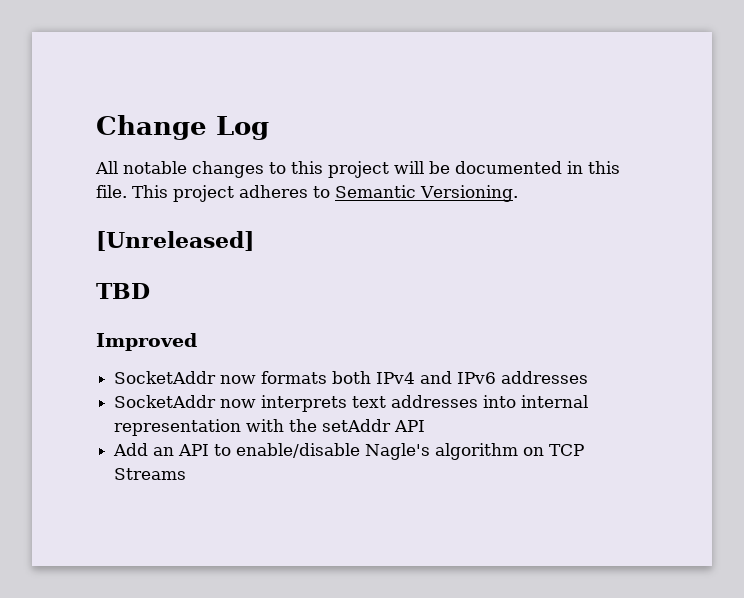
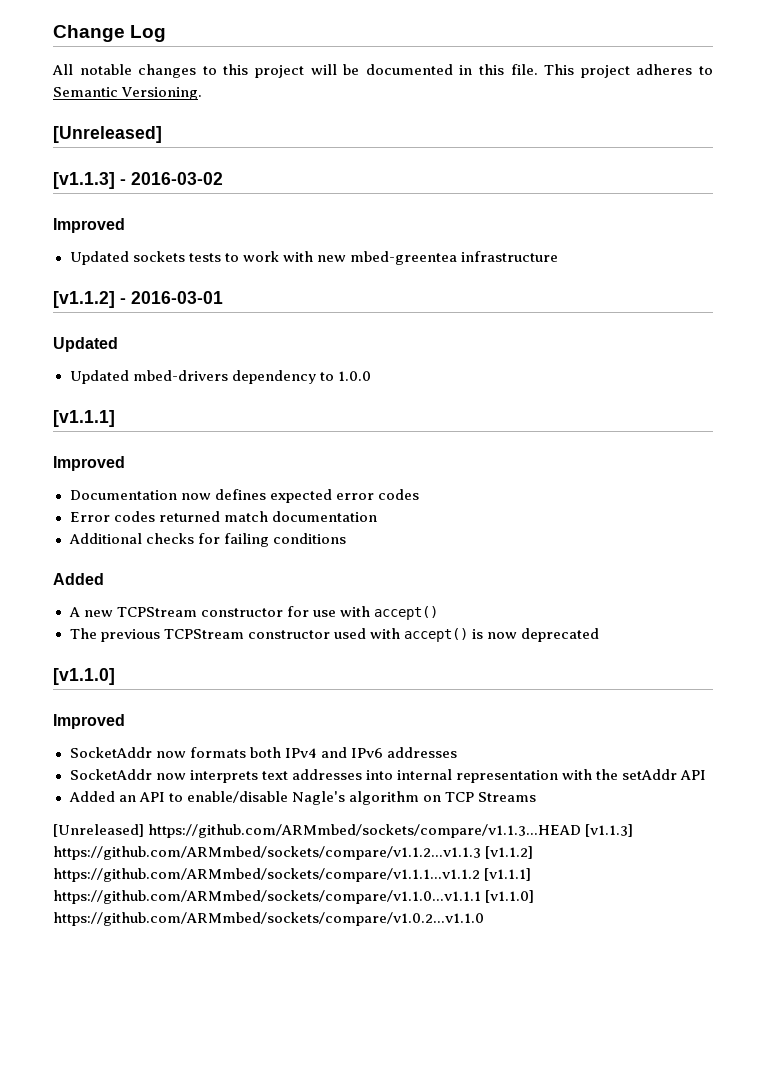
[96,283,150,299] TBD -> [53,172,223,189] [53,218,125,233] [69,251,558,265] [53,291,223,308] [53,337,118,352] [69,370,371,384] [53,410,115,427] [53,456,125,471] [69,489,419,503] [69,511,377,522] [68,533,346,547] [53,573,104,585] [68,606,438,620] [69,628,599,642] [53,668,115,685] [v1.1.3] - 2016-03-02 // Improved // Updated sockets tests to work with new mbed-greentea infrastructure // [v1.1.2] - 2016-03-01 // Updated // Updated mbed-drivers dependency to 1.0.0 // [v1.1.1] // Improved // Documentation now defines expected error codes // Error codes returned match documentation // Additional checks for failing conditions // Added // A new TCPStream constructor for use with accept() // The previous TCPStream constructor used with accept() is now deprecated // [v1.1.0]
[113,443,149,456] Add -> [68,791,115,802] Added
(187, 474) none -> [53,824,634,838] [53,846,534,860] [53,868,532,882] [53,890,535,904] [53,912,484,926] // [Unreleased] https://github.com/ARMmbed/sockets/compare/v1.1.3...HEAD [v1.1.3] https://github.com/ARMmbed/sockets/compare/v1.1.2...v1.1.3 [v1.1.2] https://github.com/ARMmbed/sockets/compare/v1.1.1...v1.1.2 [v1.1.1] https://github.com/ARMmbed/sockets/compare/v1.1.0...v1.1.1 [v1.1.0] https://github.com/ARMmbed/sockets/compare/v1.0.2...v1.1.0

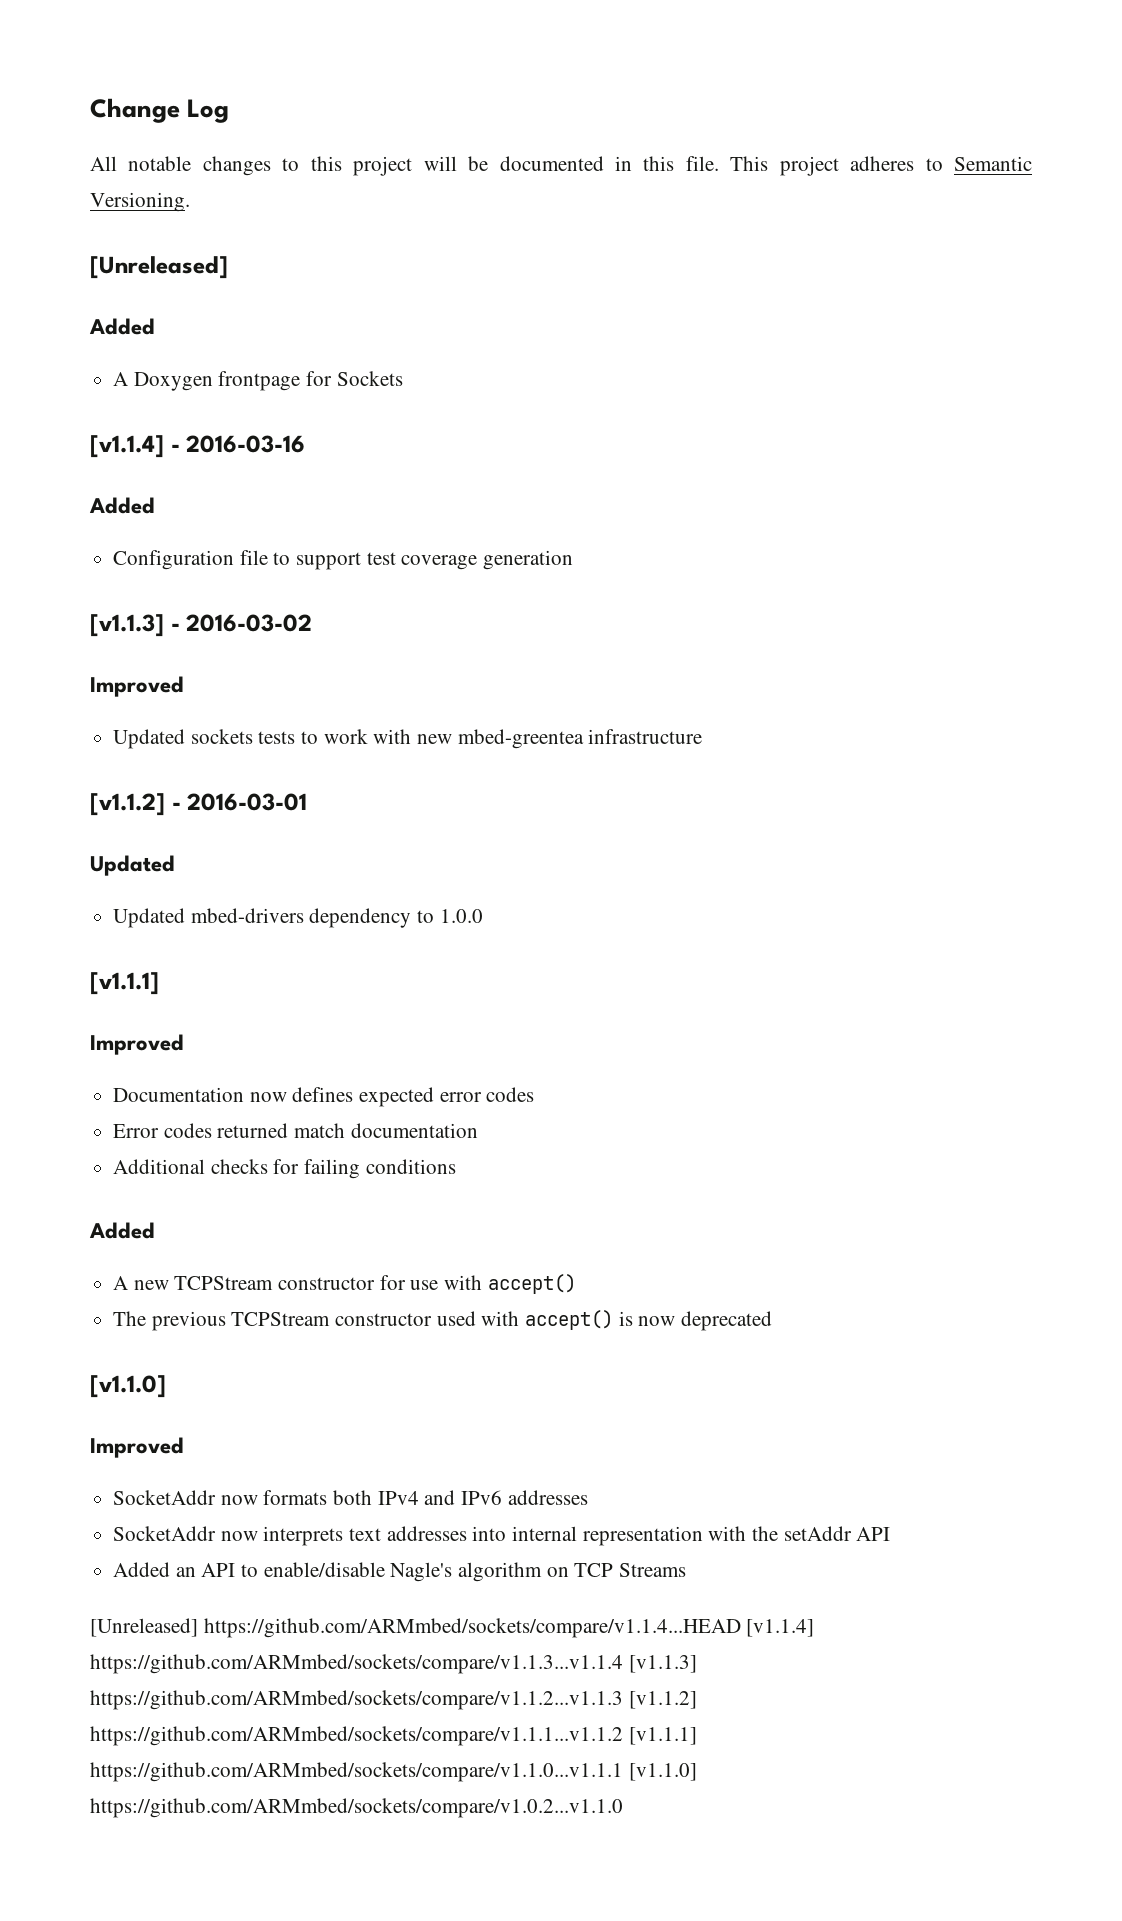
(162, 134) none -> [89,318,155,335] [113,371,403,391] [90,435,306,458] [89,497,155,514] [113,550,574,570] // Added // A Doxygen frontpage for Sockets // [v1.1.4] - 2016-03-16 // Added // Configuration file to support test coverage generation
[148,824,582,838] https://github.com/ARMmbed/sockets/compare/v1.1.3...HEAD -> [203,1618,815,1638] [90,1654,623,1674] https://github.com/ARMmbed/sockets/compare/v1.1.4...HEAD [v1.1.4] https://github.com/ARMmbed/sockets/compare/v1.1.3...v1.1.4

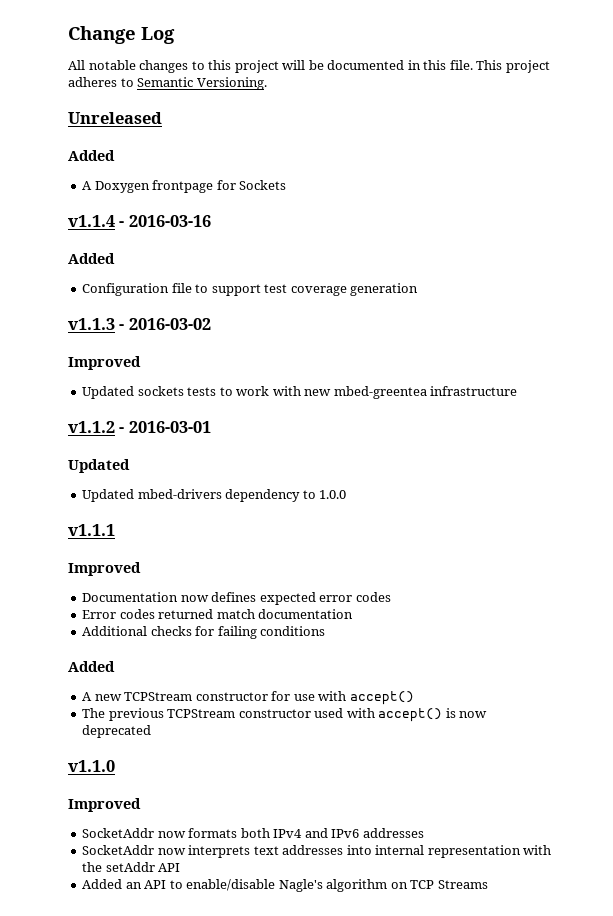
[90,256,228,279] [Unreleased] -> [68,112,162,124] Unreleased
[90,435,164,458] [v1.1.4] -> [68,215,115,227] v1.1.4
[90,614,164,637] [v1.1.3] -> [68,318,115,330] v1.1.3
[90,793,165,816] [v1.1.2] -> [68,421,115,433] v1.1.2
[90,972,159,995] [v1.1.1] -> [68,524,115,536] v1.1.1
[90,1375,166,1398] [v1.1.0] -> [68,760,115,772] v1.1.0
[90,1618,815,1638] [90,1654,697,1674] [90,1690,697,1710] [90,1726,697,1746] [90,1762,697,1782] [90,1798,623,1818] // [Unreleased] https://github.com/ARMmbed/sockets/compare/v1.1.4...HEAD [v1.1.4] https://github.com/ARMmbed/sockets/compare/v1.1.3...v1.1.4 [v1.1.3] https://github.com/ARMmbed/sockets/compare/v1.1.2...v1.1.3 [v1.1.2] https://github.com/ARMmbed/sockets/compare/v1.1.1...v1.1.2 [v1.1.1] https://github.com/ARMmbed/sockets/compare/v1.1.0...v1.1.1 [v1.1.0] https://github.com/ARMmbed/sockets/compare/v1.0.2...v1.1.0 -> (488, 884) none

